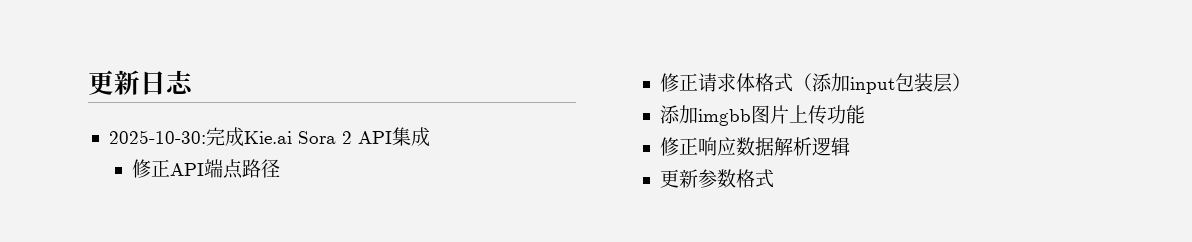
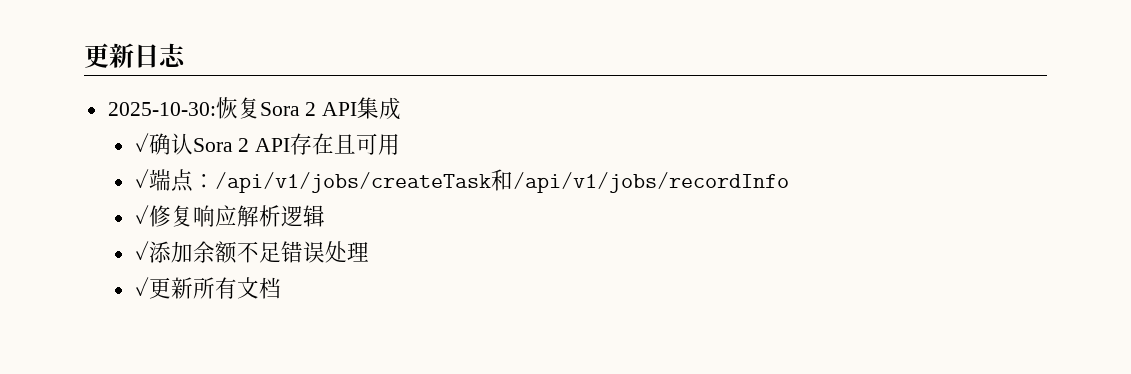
[205,127,292,147] 完成Kie.ai -> [215,97,260,119] 恢复
[132,159,281,179] [660,73,972,94] [660,105,866,126] [660,137,851,156] [660,169,775,188] 修正API端点路径 // 修正请求体格式（添加input包装层） // 添加imgbb图片上传功能 // 修正响应数据解析逻辑 // 更新参数格式 -> [134,133,401,155] [134,169,789,193] [134,205,325,227] [134,241,369,264] [134,277,281,299] ✓确认Sora 2 API存在且可用 // ✓端点：/api/v1/jobs/createTask和/api/v1/jobs/recordInfo // ✓修复响应解析逻辑 // ✓添加余额不足错误处理 // ✓更新所有文档

